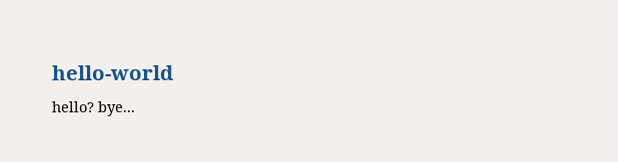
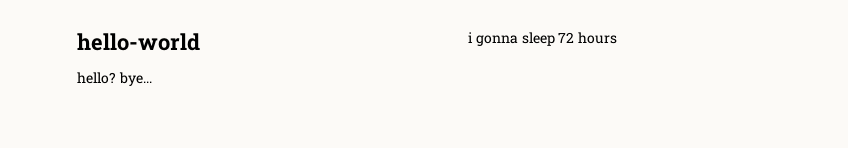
(136, 109) none -> [468,32,618,46] // i gonna sleep 72 hours

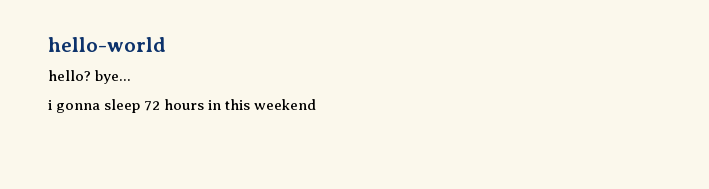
(618, 38) none -> [208,99,317,110] in this weekend

